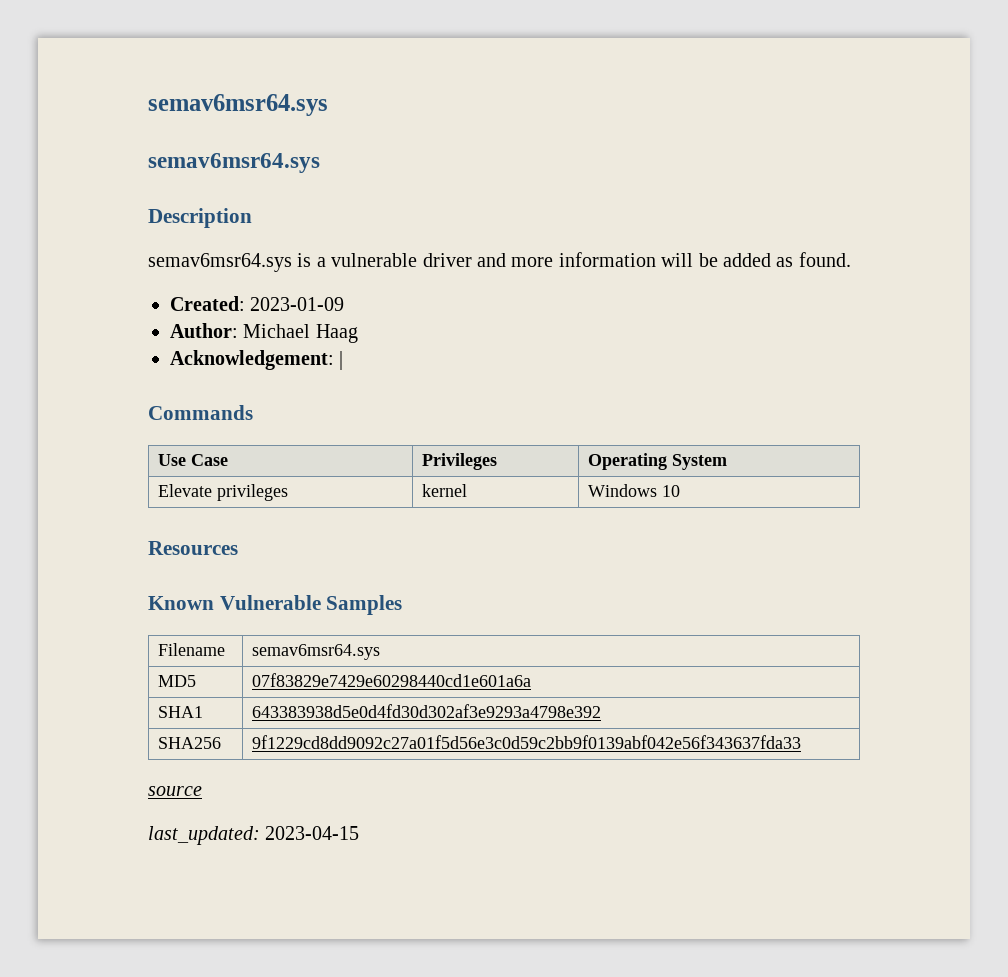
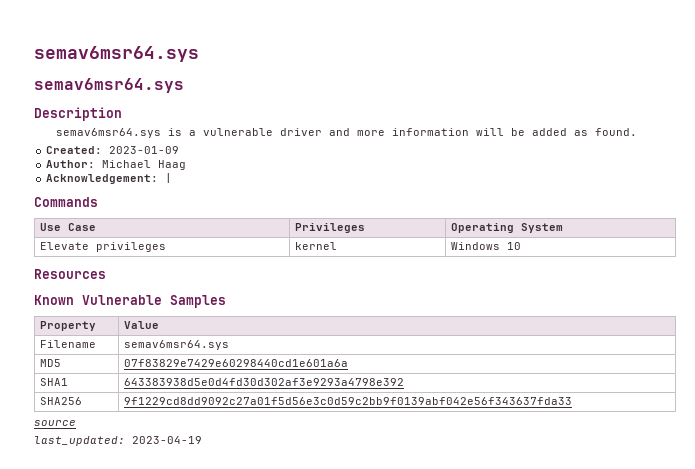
(403, 605) none -> [40,321,97,331] [124,321,160,329] // Property | Value
[265,826,360,840] 2023-04-15 -> [132,436,202,444] 2023-04-19

